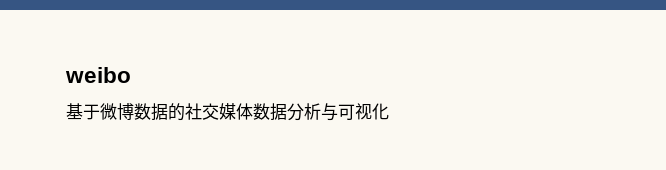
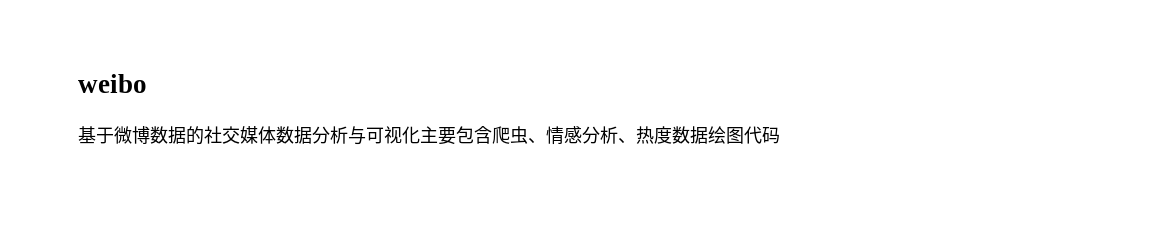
(389, 111) none -> [420,126,780,145] 主要包含爬虫、情感分析、热度数据绘图代码

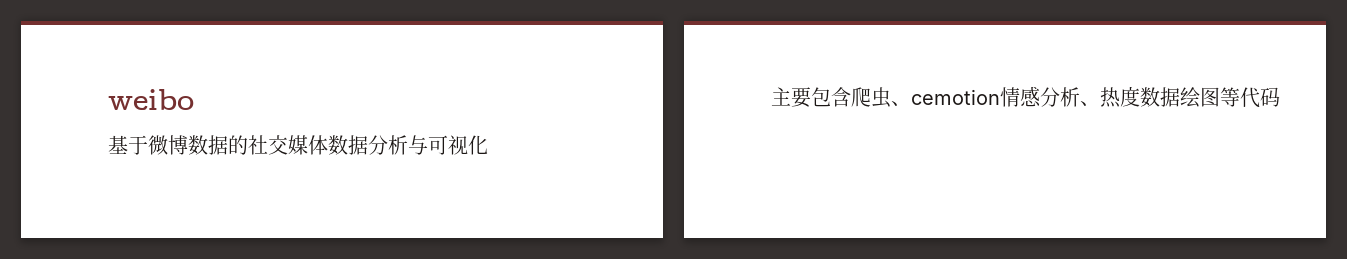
(420, 135) none -> (488, 145) //
(546, 141) none -> [911,89,1000,105] cemotion
(744, 135) none -> [1220,87,1240,107] 等

